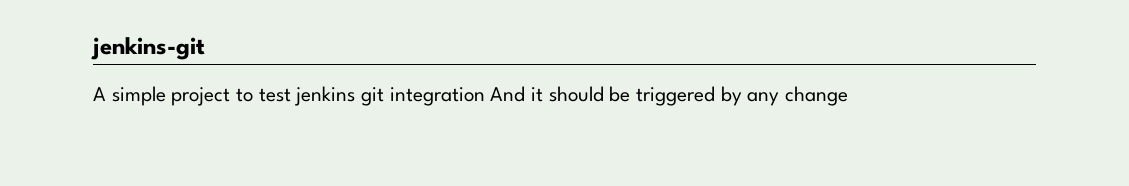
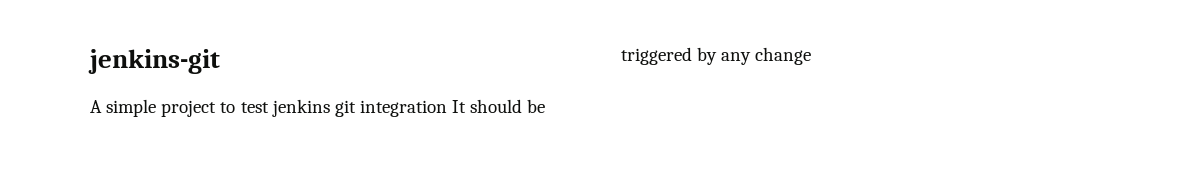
[490,86,544,102] And it -> [452,100,467,113] It

